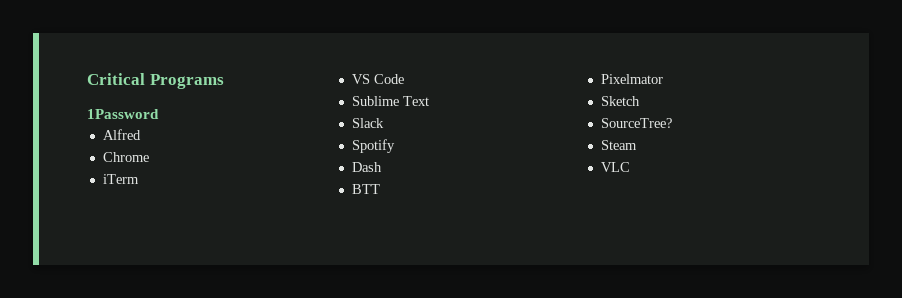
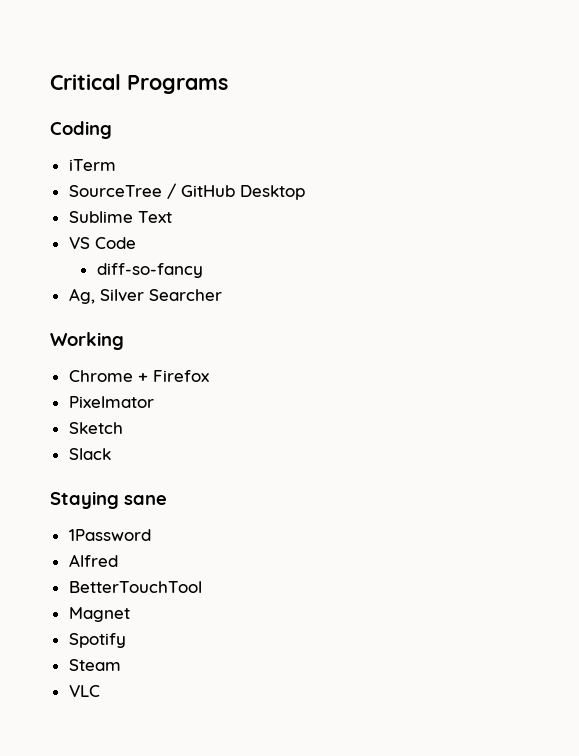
[87,109,159,119] [102,129,141,140] [102,152,149,162] [102,174,139,184] [351,74,404,84] [351,96,429,106] [351,118,384,128] [351,139,395,153] [351,162,382,172] [351,184,380,194] [600,74,663,84] [600,96,640,106] [600,118,672,128] 1Password // Alfred // Chrome // iTerm // VS Code // Sublime Text // Slack // Spotify // Dash // BTT // Pixelmator // Sketch // SourceTree? -> [50,121,112,139] [68,159,116,171] [68,183,305,200] [68,211,172,223] [68,237,136,249] [96,263,203,278] [68,288,222,304] [50,332,124,350] [68,370,209,382] [68,396,154,408] [68,422,123,434] [68,448,111,460] [50,491,167,509] [68,529,151,541] [68,554,118,567] [68,581,202,593] [68,607,130,622] [68,633,126,648] Coding // iTerm // SourceTree / GitHub Desktop // Sublime Text // VS Code // diff-so-fancy // Ag, Silver Searcher // Working // Chrome + Firefox // Pixelmator // Sketch // Slack // Staying sane // 1Password // Alfred // BetterTouchTool // Magnet // Spotify

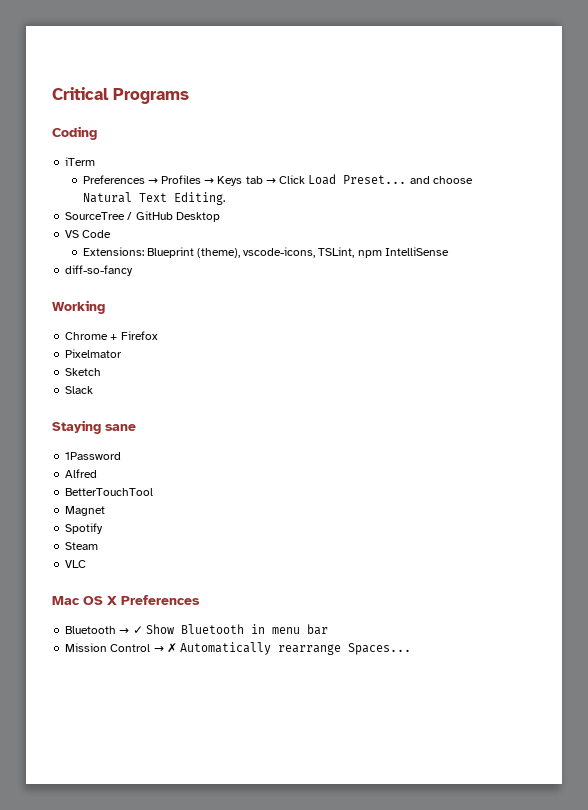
(116, 165) none -> [82,174,473,186] [82,192,225,205] // Preferences → Profiles → Keys tab → Click Load Preset... and choose Natural Text Editing.
[68,211,172,223] // Sublime Text -> (220, 217) none
[96,263,203,278] [68,288,222,304] diff-so-fancy // Ag, Silver Searcher -> [82,247,449,258] [65,265,134,276] Extensions: Blueprint (theme), vscode-icons, TSLint, npm IntelliSense // diff-so-fancy
(100, 691) none -> [52,595,200,605] [65,624,328,635] [65,642,412,655] // Mac OS X Preferences // Bluetooth → ✓ Show Bluetooth in menu bar // Mission Control → ✗ Automatically rearrange Spaces...

